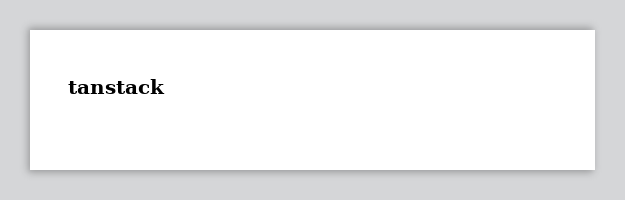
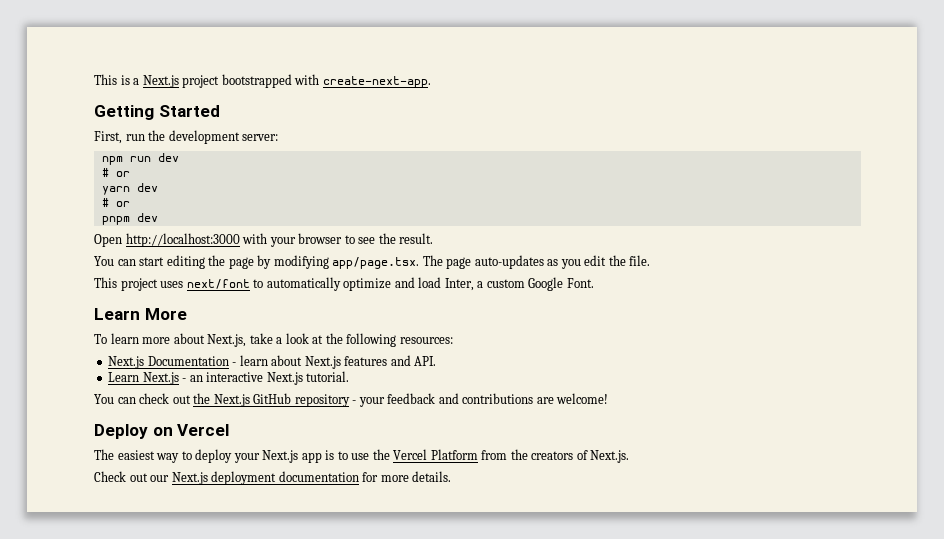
[68,79,165,94] tanstack -> [94,74,431,88] [94,105,220,120] [94,130,279,144] [101,153,179,165] [101,168,130,177] [101,183,158,195] [101,198,130,207] [101,213,158,225] [94,233,434,247] [94,255,651,269] [94,277,594,291] [94,308,187,320] [94,333,453,347] [108,355,437,369] [108,371,350,385] [94,393,609,407] [94,424,230,439] [94,449,630,463] [94,471,452,485] This is a Next.js project bootstrapped with create-next-app. // Getting Started // First, run the development server: // npm run dev // # or // yarn dev // # or // pnpm dev // Open http://localhost:3000 with your browser to see the result. // You can start editing the page by modifying app/page.tsx. The page auto-updates as you edit the file. // This project uses next/font to automatically optimize and load Inter, a custom Google Font. // Learn More // To learn more about Next.js, take a look at the following resources: // Next.js Documentation - learn about Next.js features and API. // Learn Next.js - an interactive Next.js tutorial. // You can check out the Next.js GitHub repository - your feedback and contributions are welcome! // Deploy on Vercel // The easiest way to deploy your Next.js app is to use the Vercel Platform from the creators of Next.js. // Check out our Next.js deployment documentation for more details.

